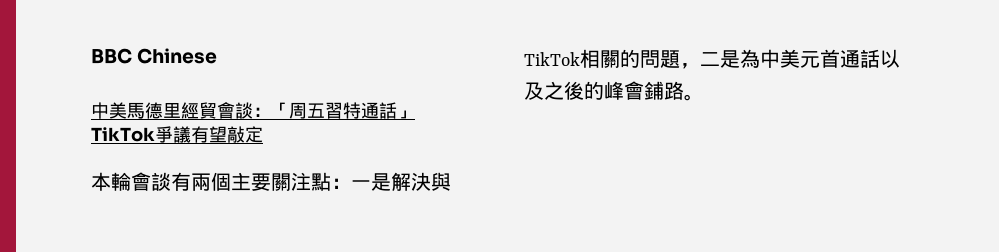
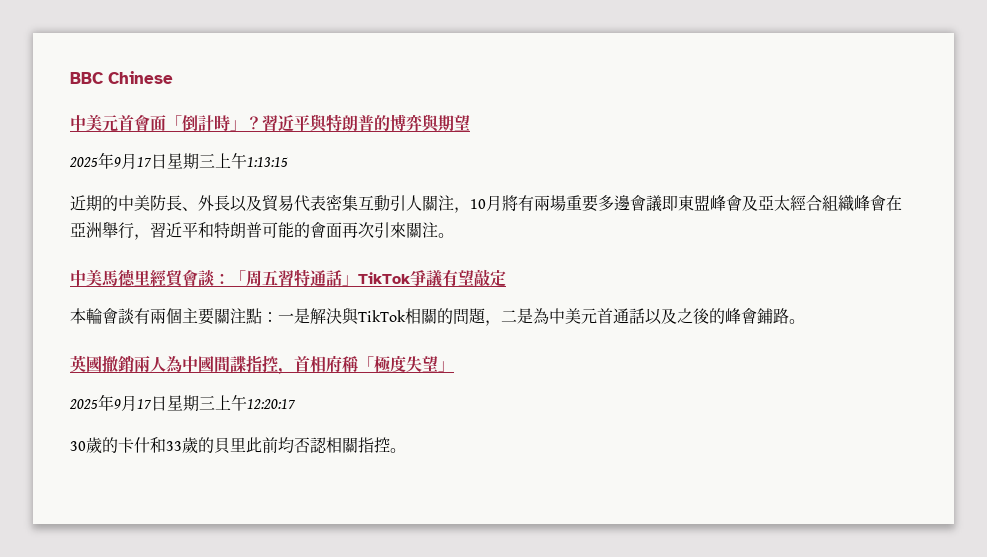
(218, 56) none -> [70,114,470,133] [69,152,288,169] [70,194,902,213] [70,221,454,240] // 中美元首會面「倒計時」？習近平與特朗普的博弈與期望 // 2025年9月17日星期三上午1:13:15 // 近期的中美防長、外長以及貿易代表密集互動引人關注，10月將有兩場重要多邊會議即東盟峰會及亞太經合組織峰會在亞洲舉行，習近平和特朗普可能的會面再次引來關注。
(704, 97) none -> [70,355,454,375] [69,394,296,411] [70,437,406,454] // 英國撤銷兩人為中國間諜指控，首相府稱「極度失望」 // 2025年9月17日星期三上午12:20:17 // 30歲的卡什和33歲的貝里此前均否認相關指控。

